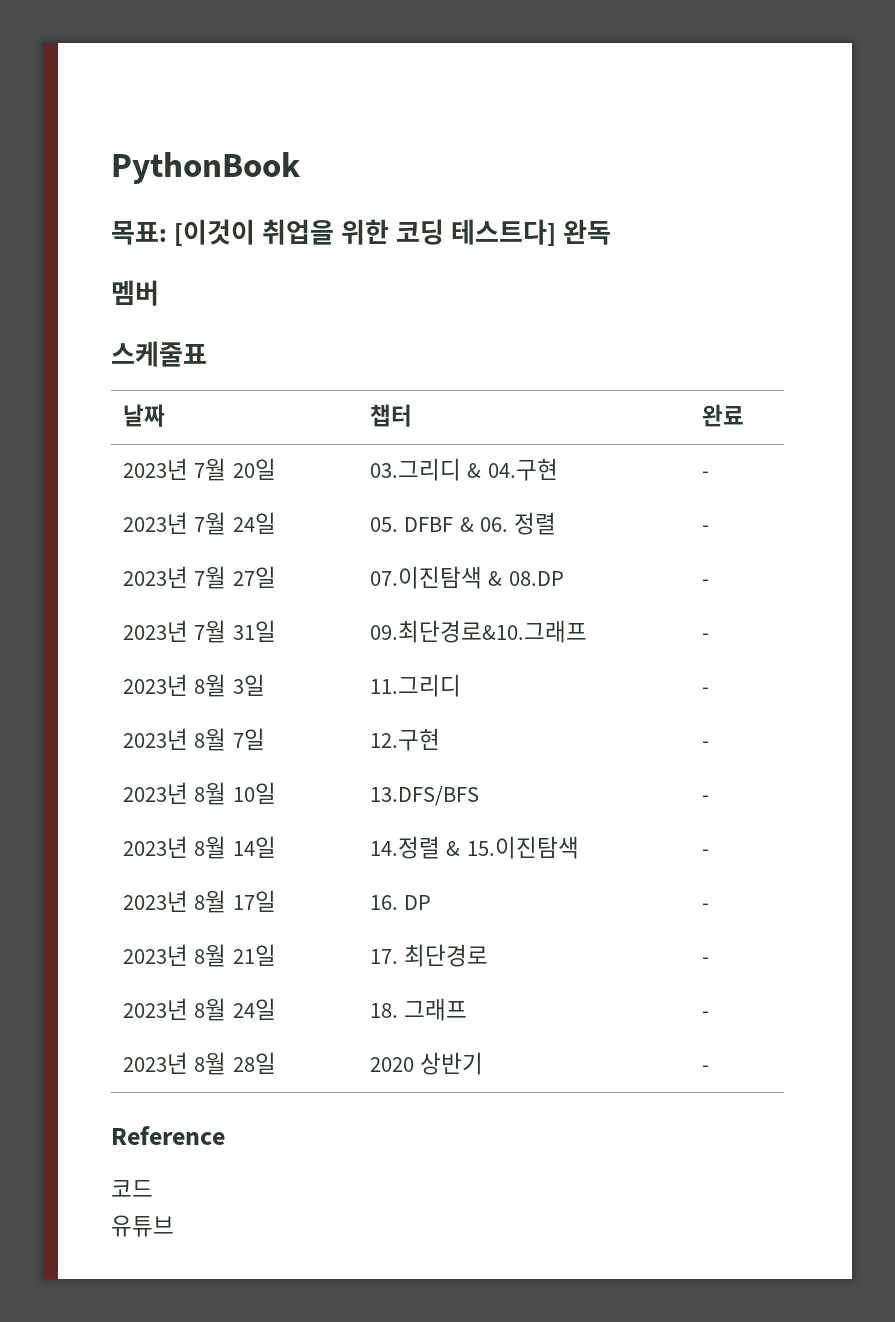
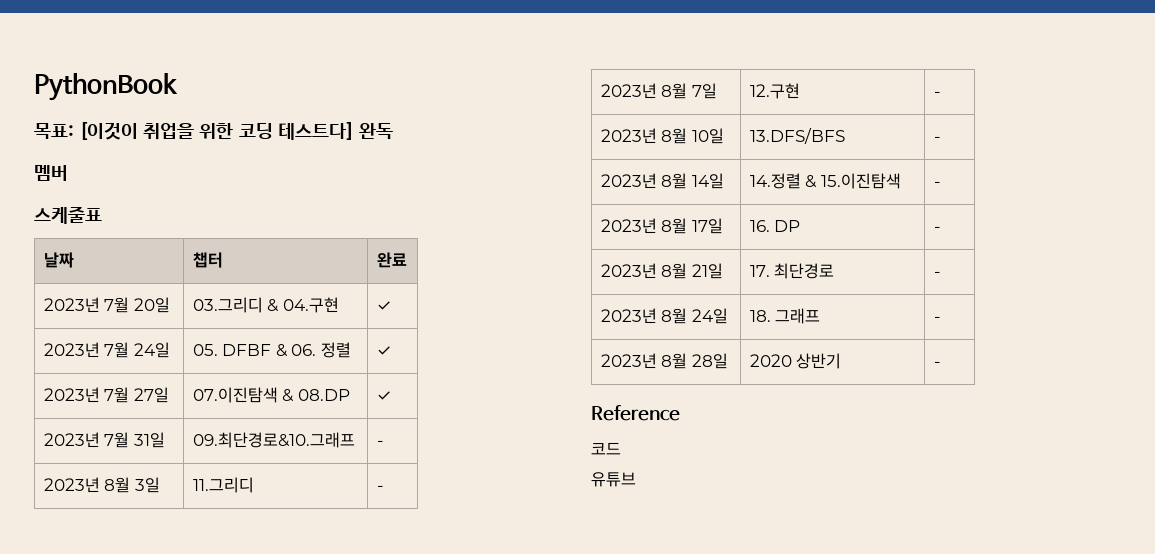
[702,471,710,478] - -> [376,301,391,311] ✓
[702,525,710,532] - -> [376,346,391,356] ✓
[702,579,710,586] - -> [376,391,391,401] ✓

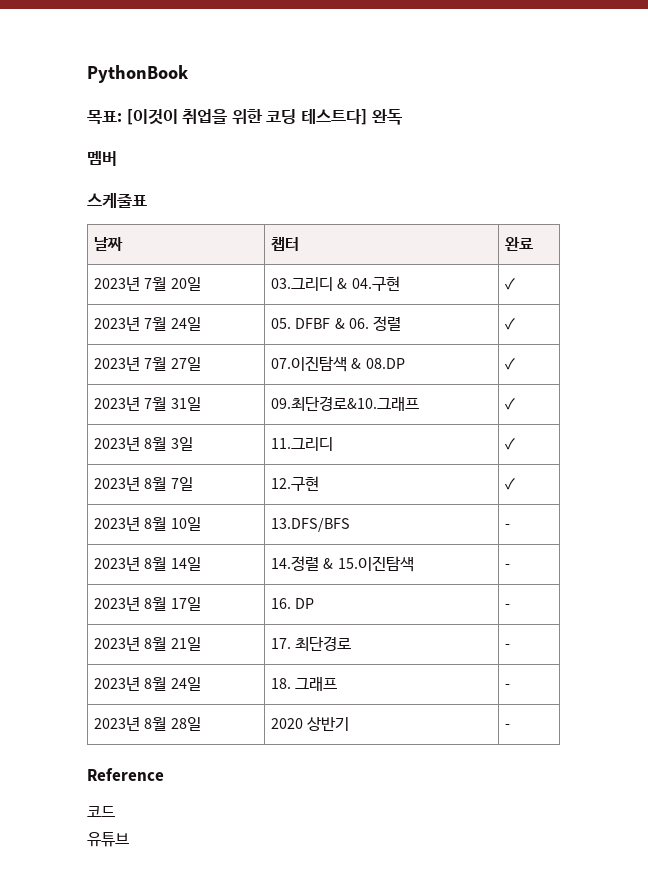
[376,440,384,446] - -> [504,398,515,410] ✓
[376,485,384,491] - -> [504,438,515,450] ✓
[933,91,941,97] - -> [504,478,515,490] ✓

